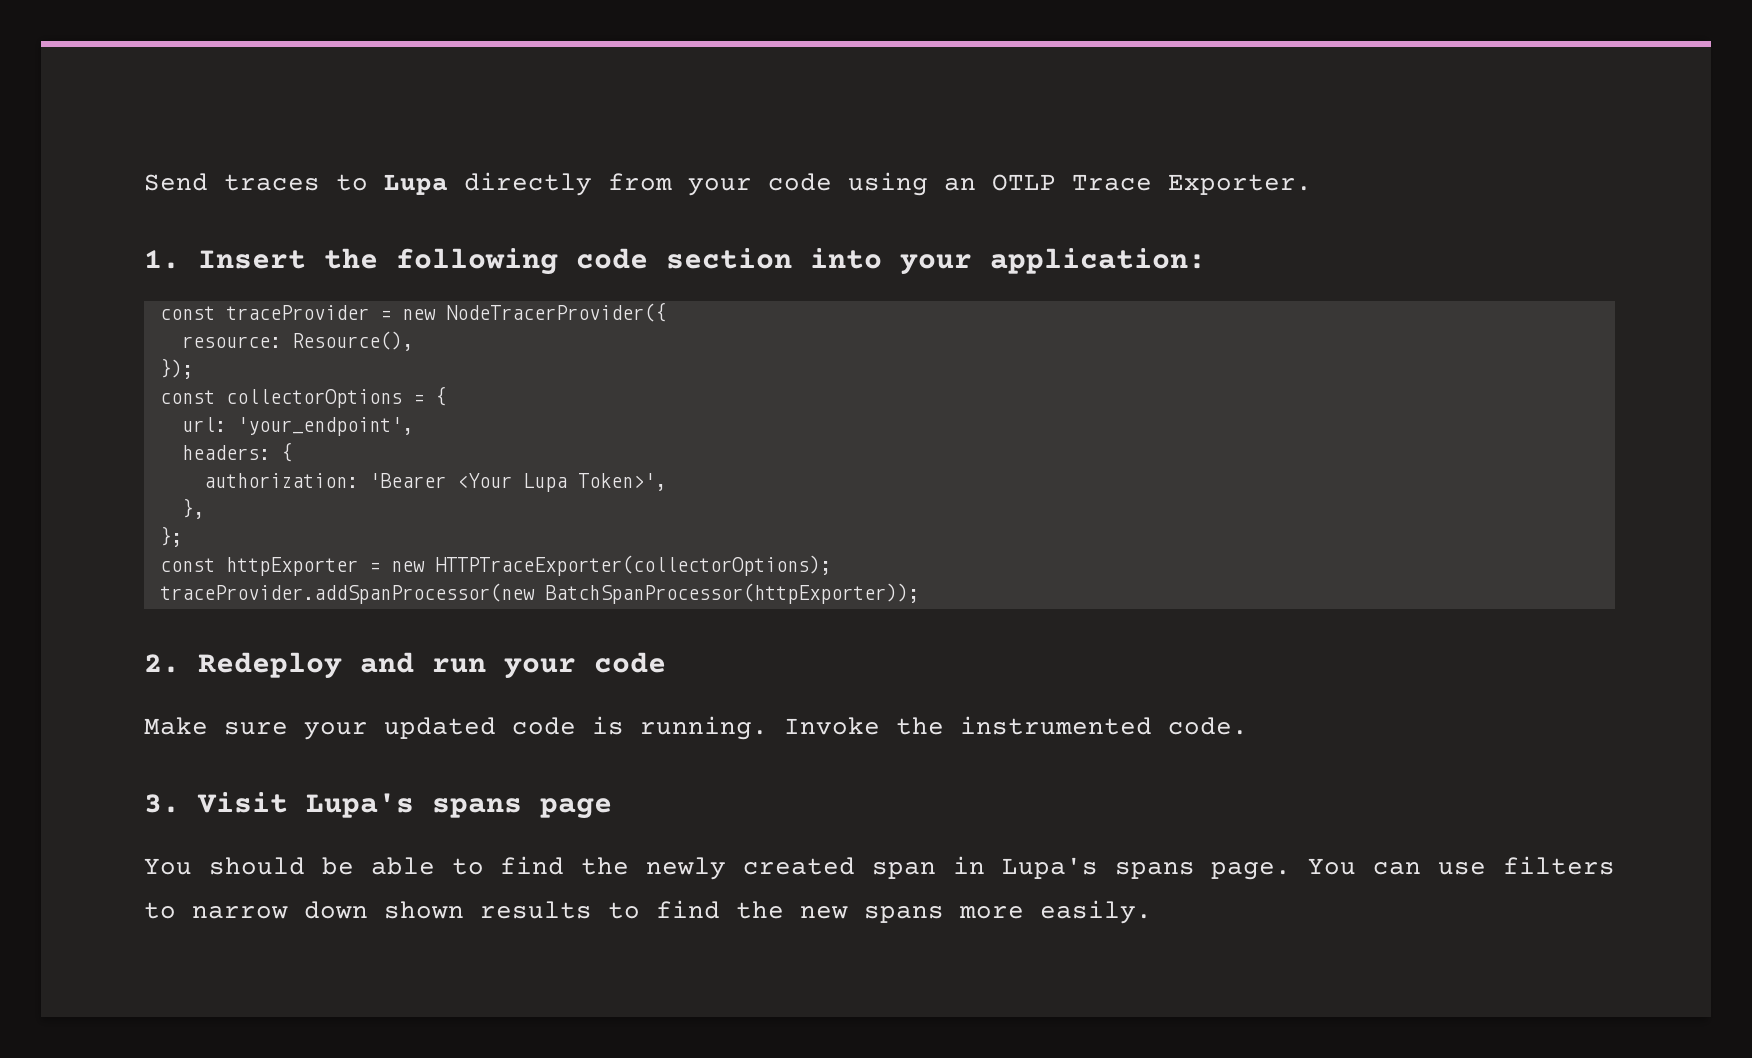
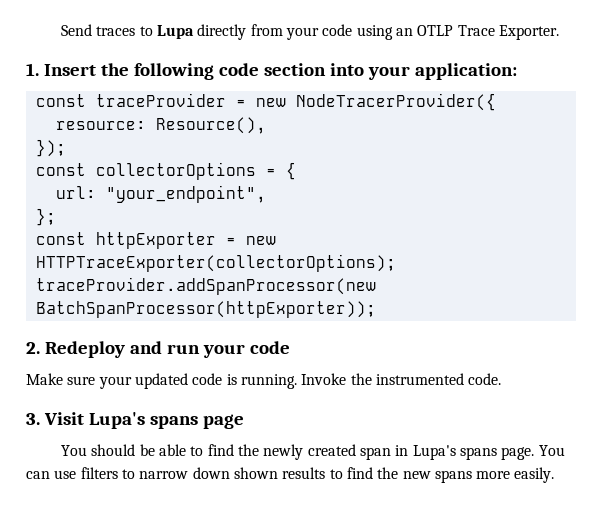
[236,417,413,436] [181,442,292,462] [203,473,666,492] [181,498,204,519] 'your_endpoint', // headers: { // authorization: 'Bearer <Your Lupa Token>', // }, -> [105,185,266,203] "your_endpoint",

